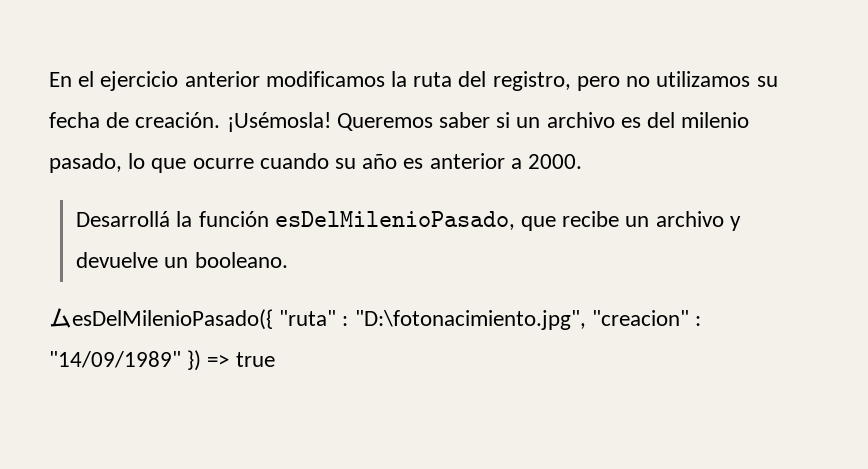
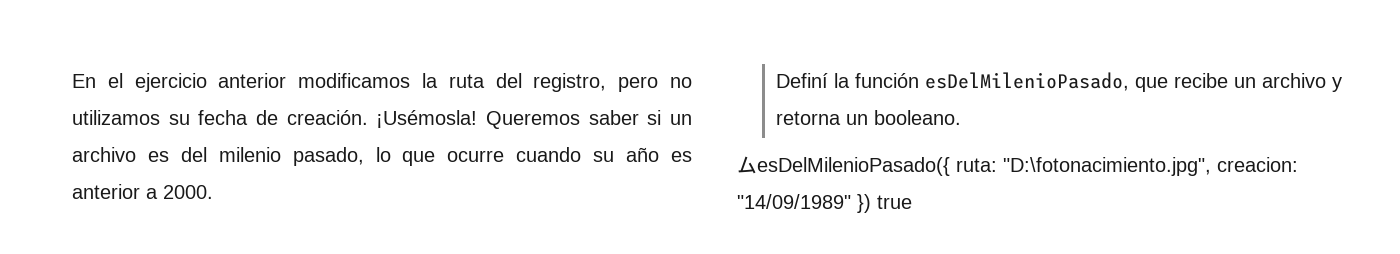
[76,211,171,227] Desarrollá -> [775,73,828,88] Definí
[76,252,159,268] devuelve -> [775,111,841,125] retorna
[279,310,702,330] "ruta" : "D:\fotonacimiento.jpg", "creacion" : -> [956,157,1298,176] ruta: "D:\fotonacimiento.jpg", creacion:
[207,354,230,367] => -> (871, 203) none

